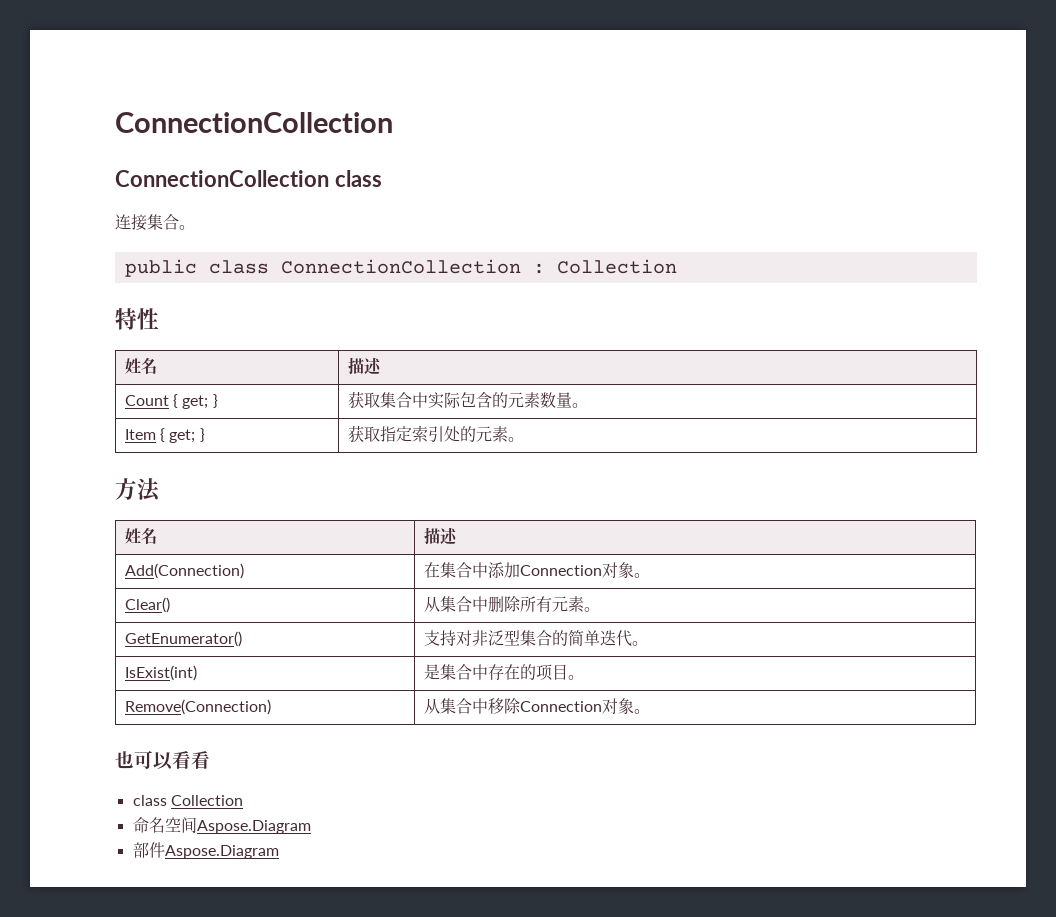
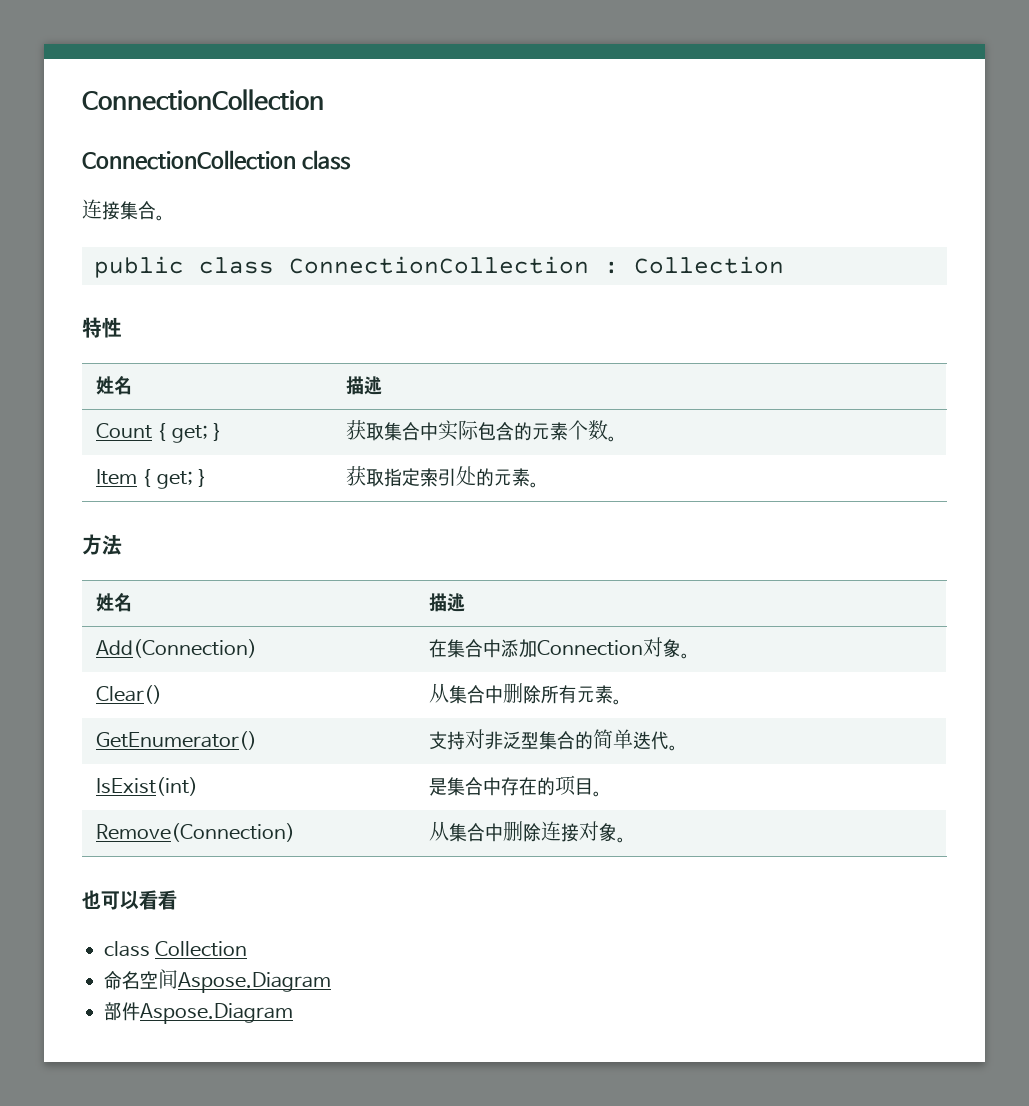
[539,392,572,408] 数量 -> [567,420,608,440] 个数
[487,698,602,714] 移除Connection -> [502,821,579,842] 删除连接

